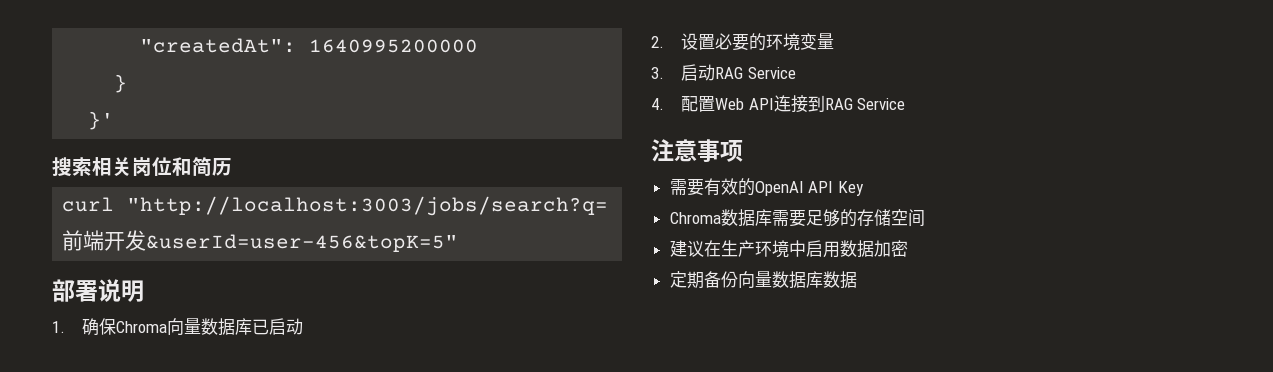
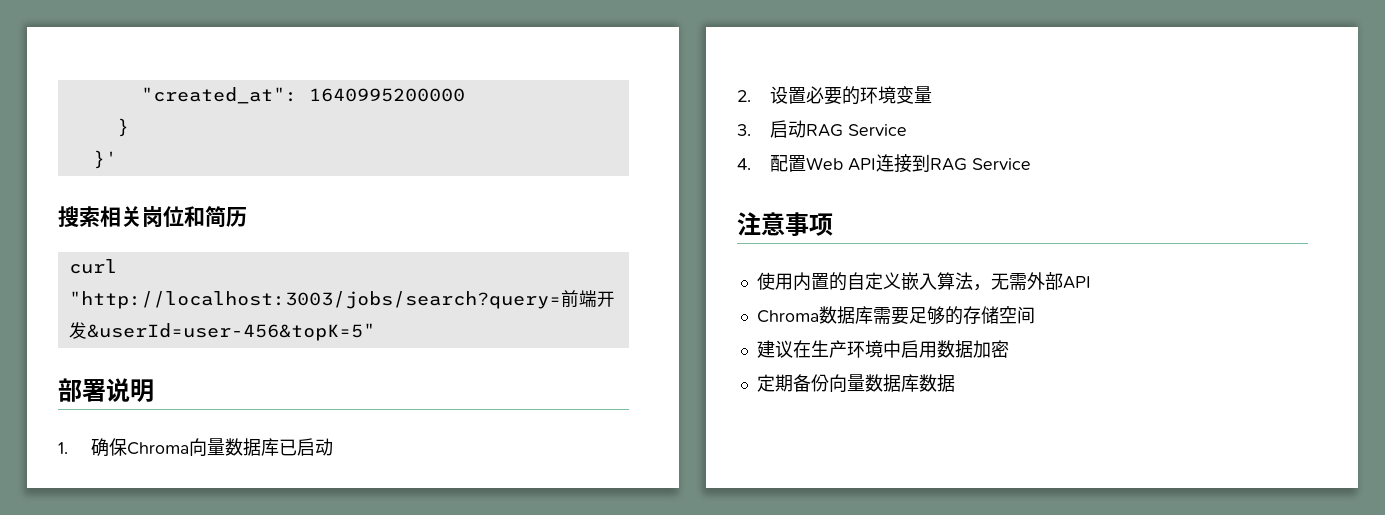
[140,38,297,53] "createdAt": -> [140,87,297,104] "created_at":
[127,196,609,216] "http://localhost:3003/jobs/search?q= -> [68,291,561,309] "http://localhost:3003/jobs/search?query=
[669,178,864,196] 需要有效的OpenAI API Key -> [756,272,1091,291] 使用内置的自定义嵌入算法，无需外部API

